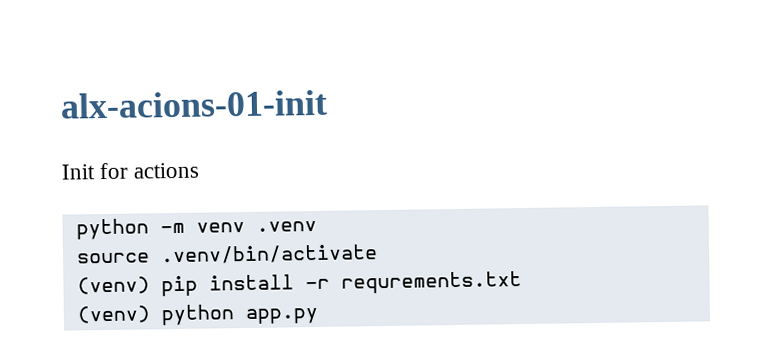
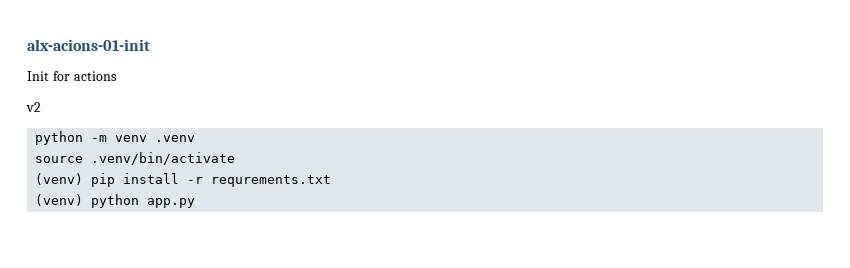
(200, 170) none -> [26,102,41,112] // v2

